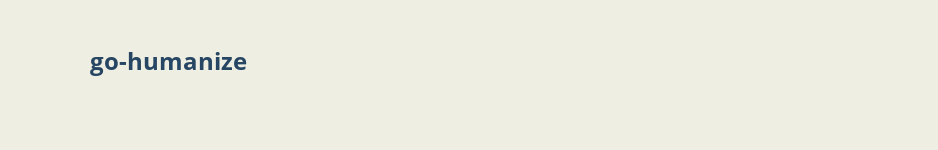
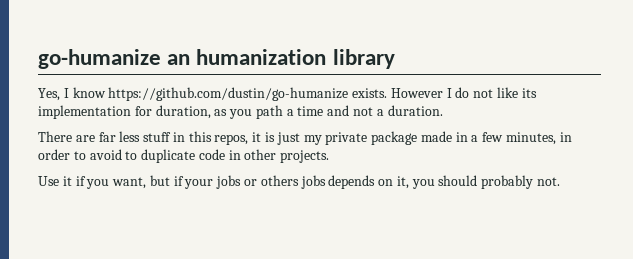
(247, 64) none -> [167,49,395,69] [38,87,537,101] [38,105,443,119] [38,131,572,145] [38,149,330,163] [38,175,561,189] an humanization library // Yes, I know https://github.com/dustin/go-humanize exists. However I do not like its implementation for duration, as you path a time and not a duration. // There are far less stuff in this repos, it is just my private package made in a few minutes, in order to avoid to duplicate code in other projects. // Use it if you want, but if your jobs or others jobs depends on it, you should probably not.

